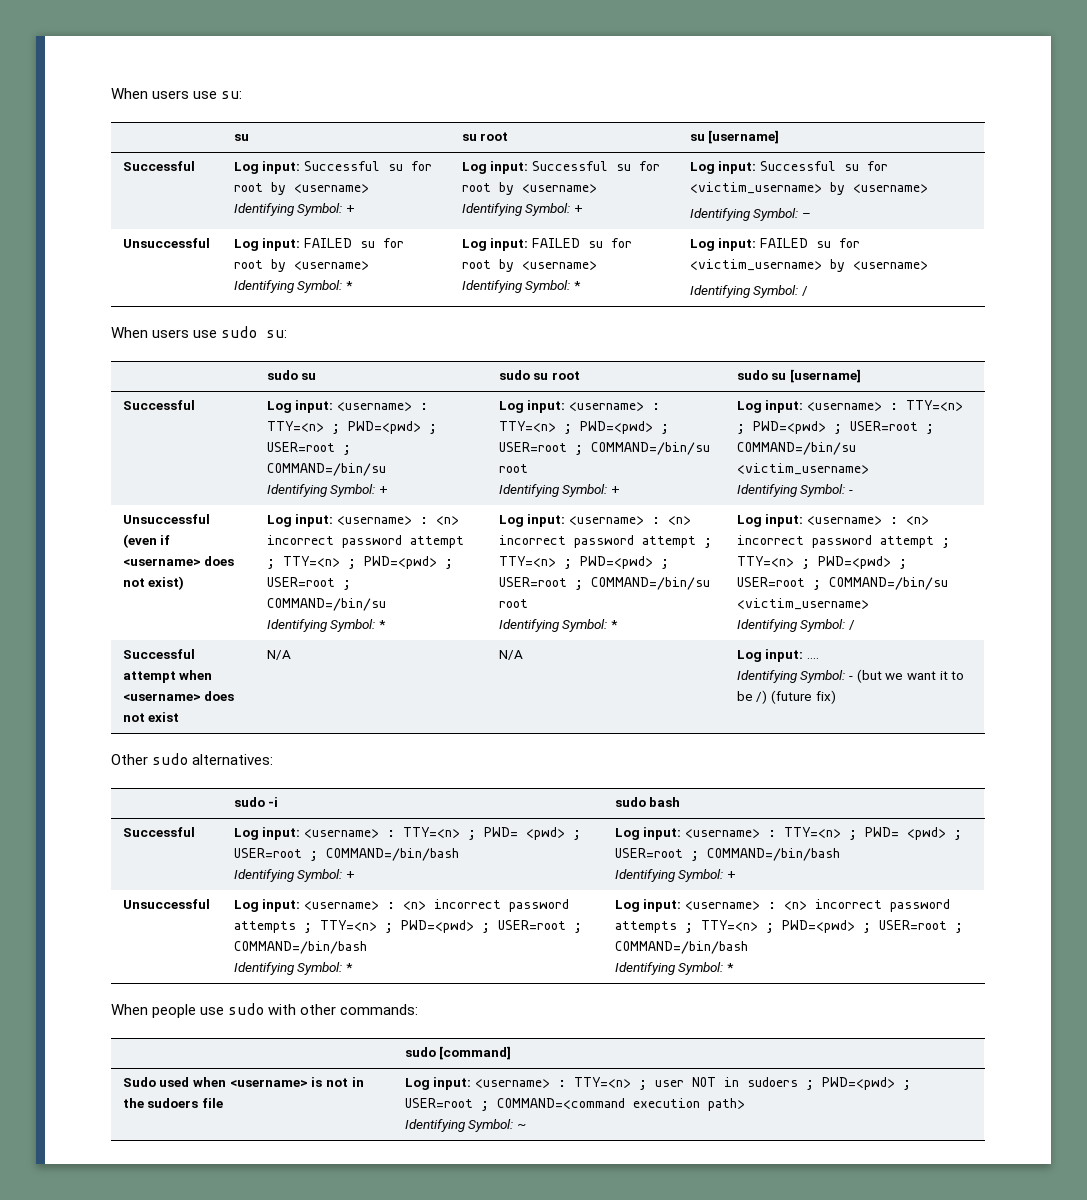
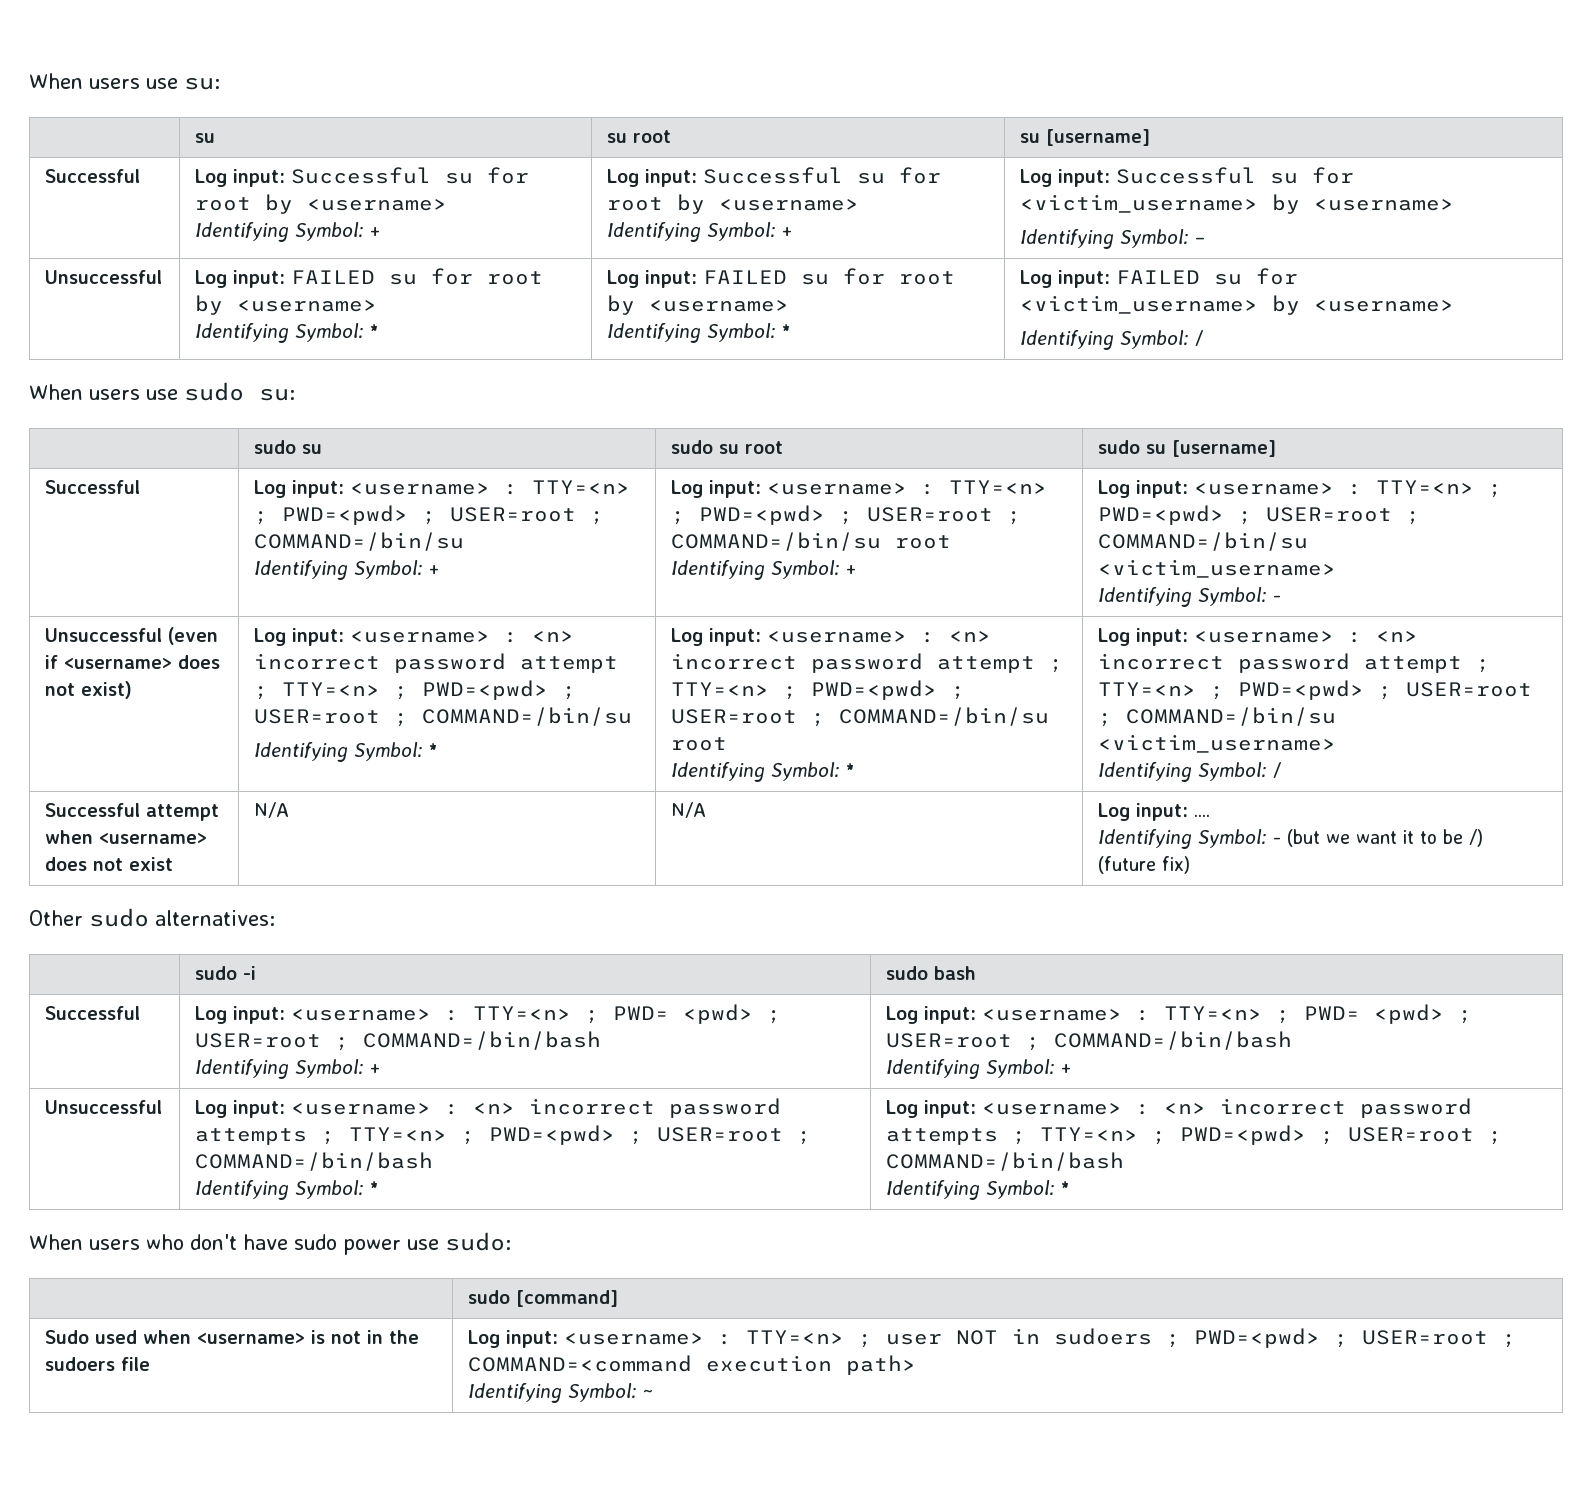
[152,1003,419,1018] people use sudo with other commands: -> [89,1232,511,1255] users who don't have sudo power use sudo:

